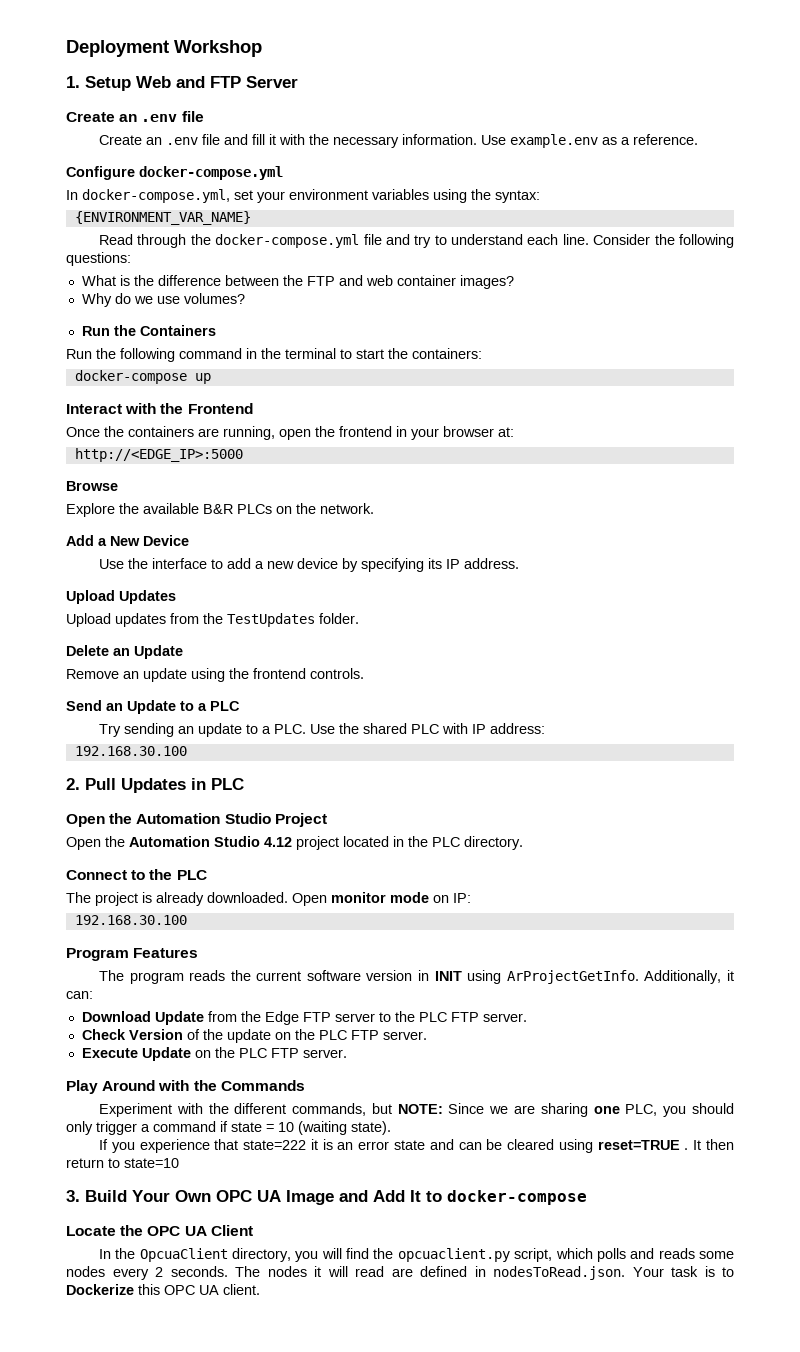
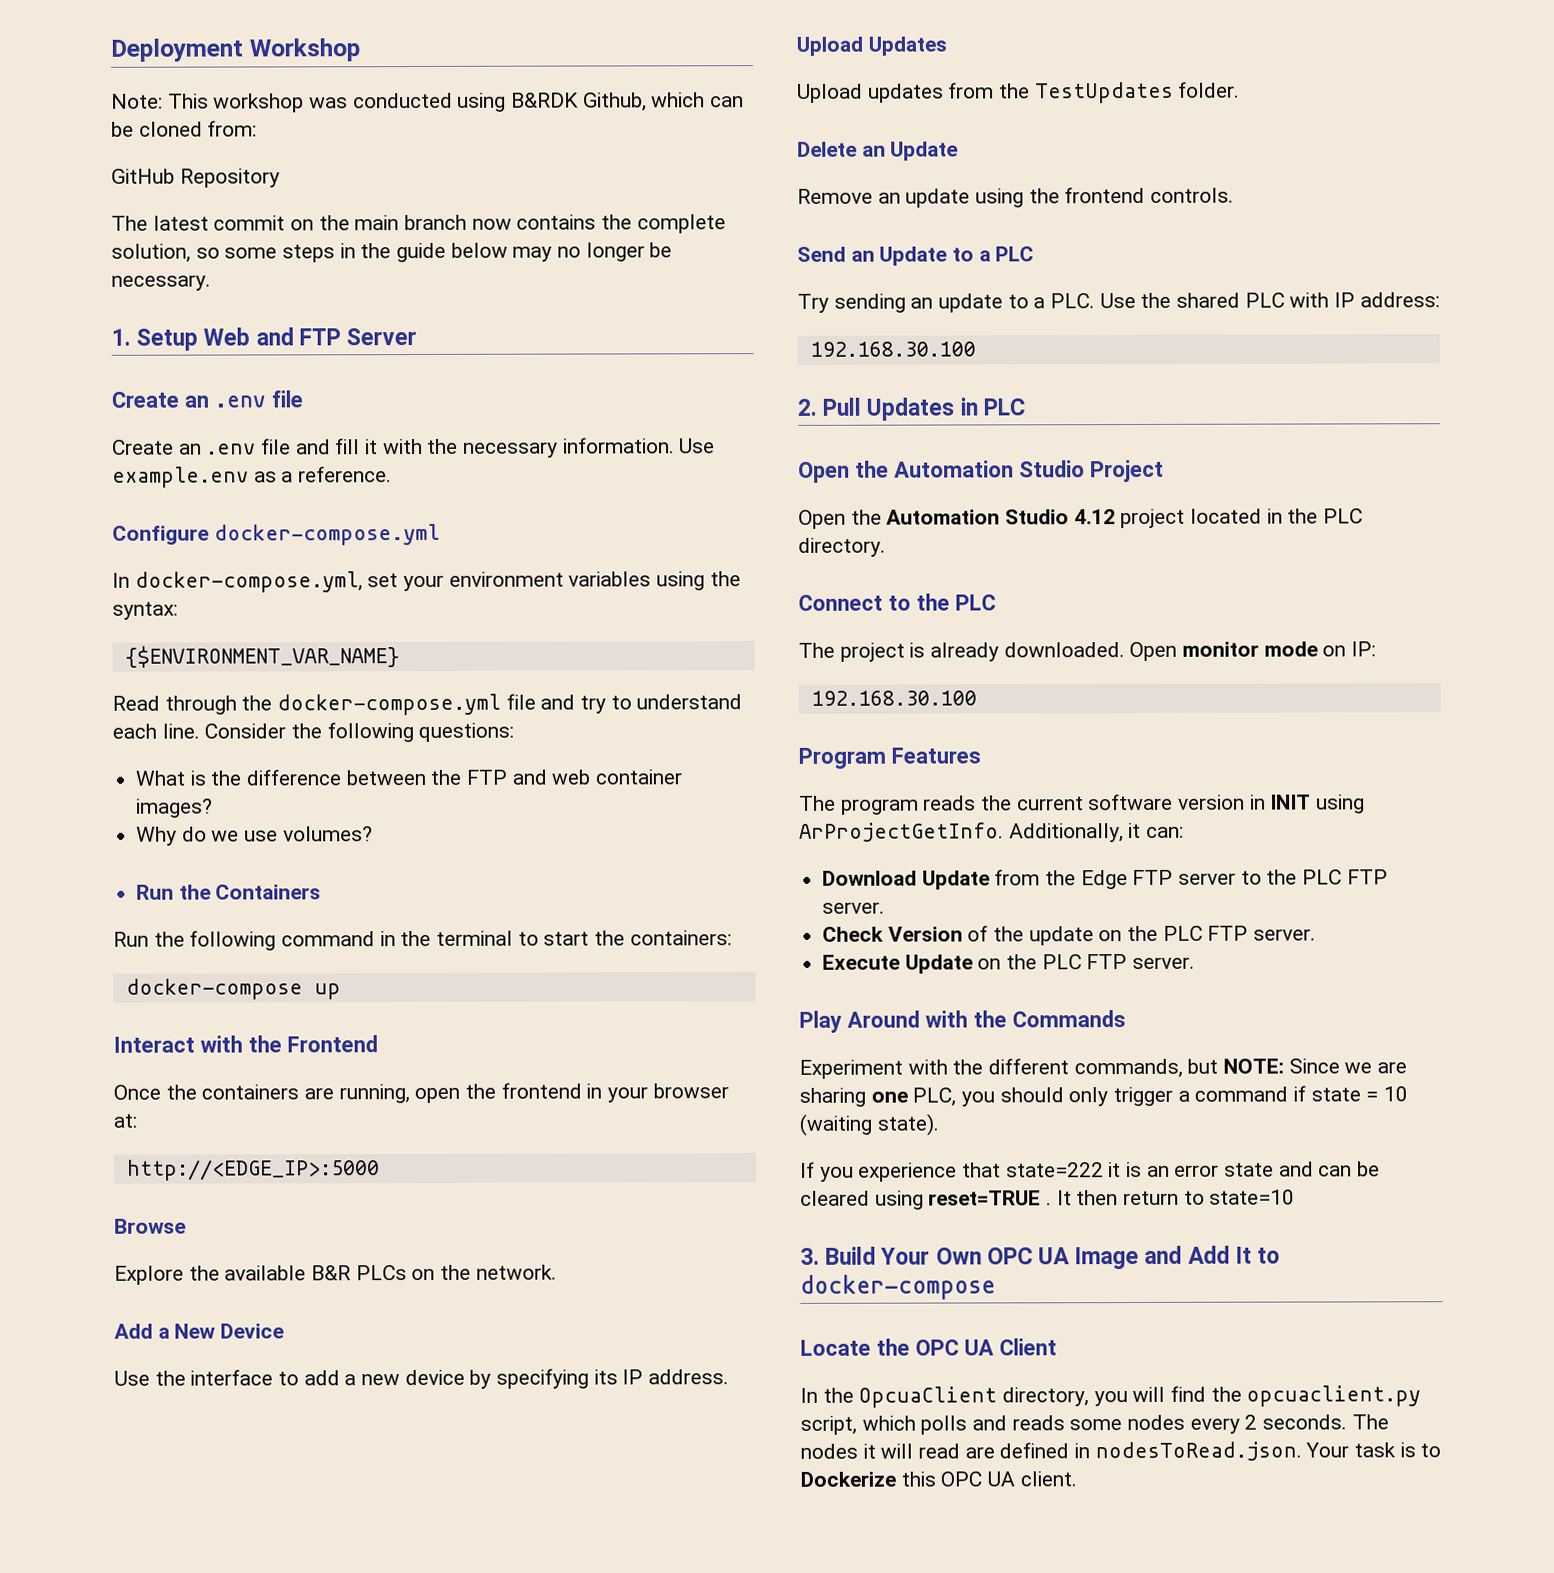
(262, 48) none -> [111,92,745,113] [111,120,258,137] [111,168,280,188] [111,214,726,234] [111,242,673,263] [111,274,211,291] // Note: This workshop was conducted using B&RDK Github, which can be cloned from: // GitHub Repository // The latest commit on the main branch now contains the complete solution, so some steps in the guide below may no longer be necessary.
[74,211,251,225] {ENVIRONMENT_VAR_NAME} -> [124,645,400,668] {$ENVIRONMENT_VAR_NAME}

